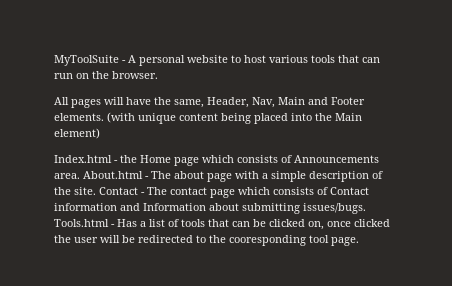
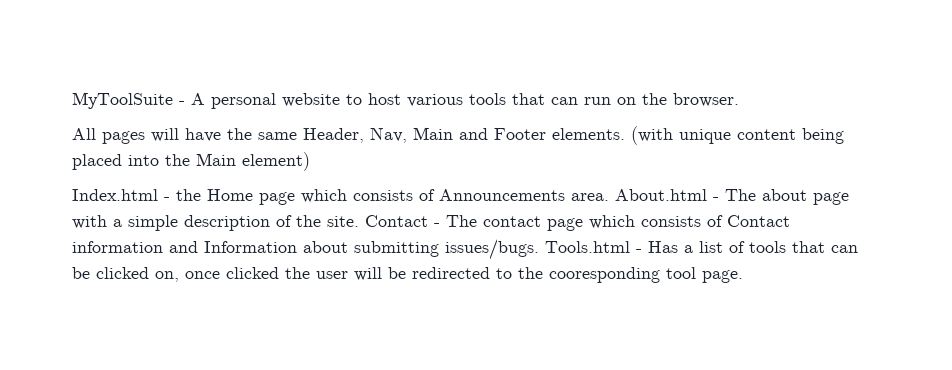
[174,99,204,108] same, -> [258,132,297,140] same

